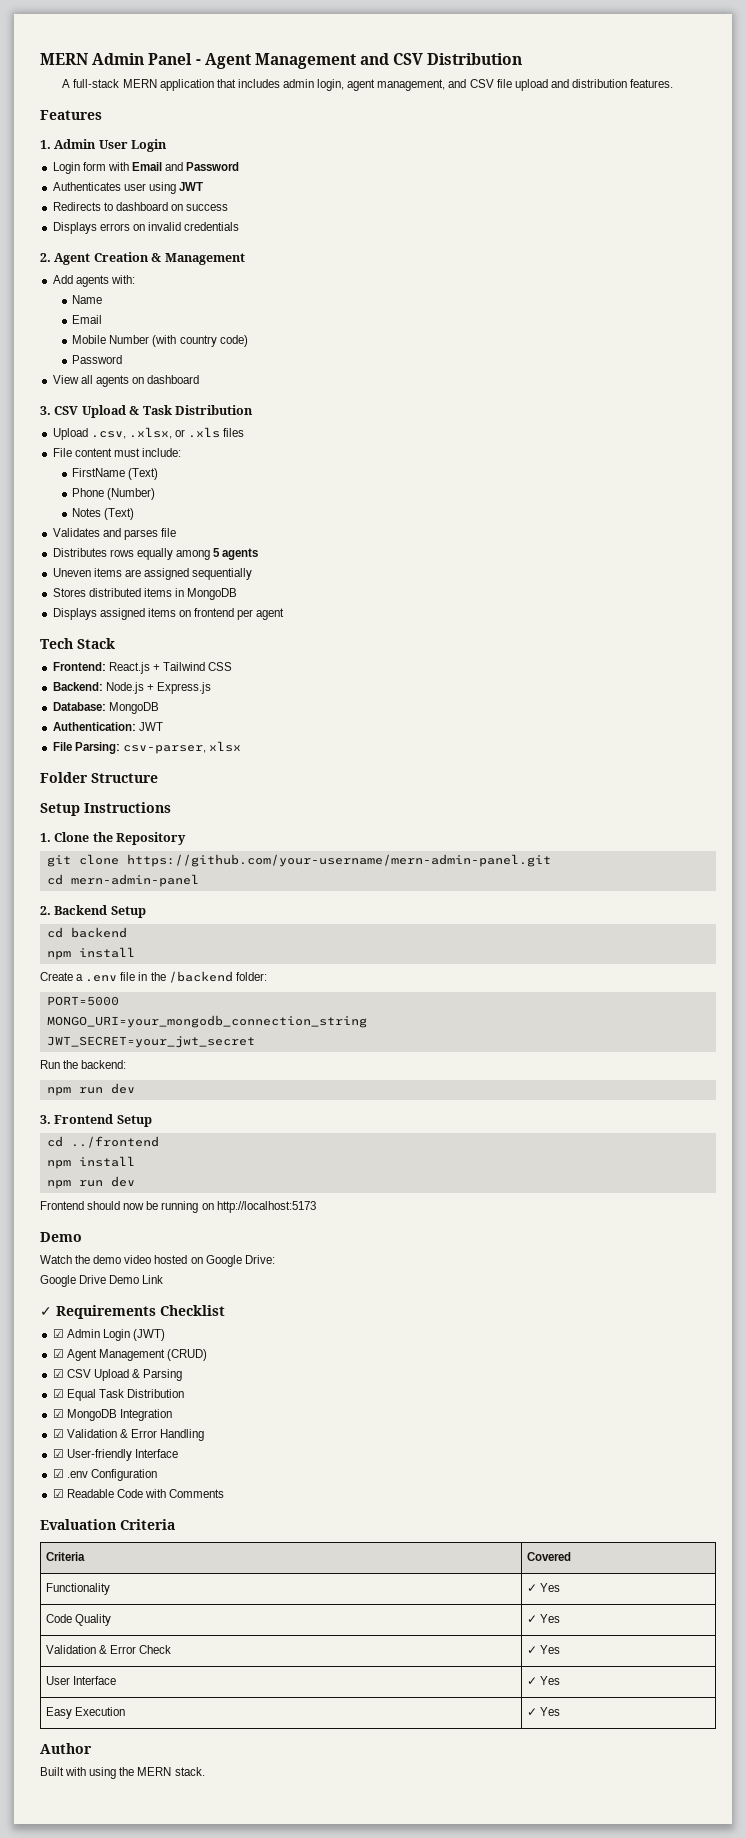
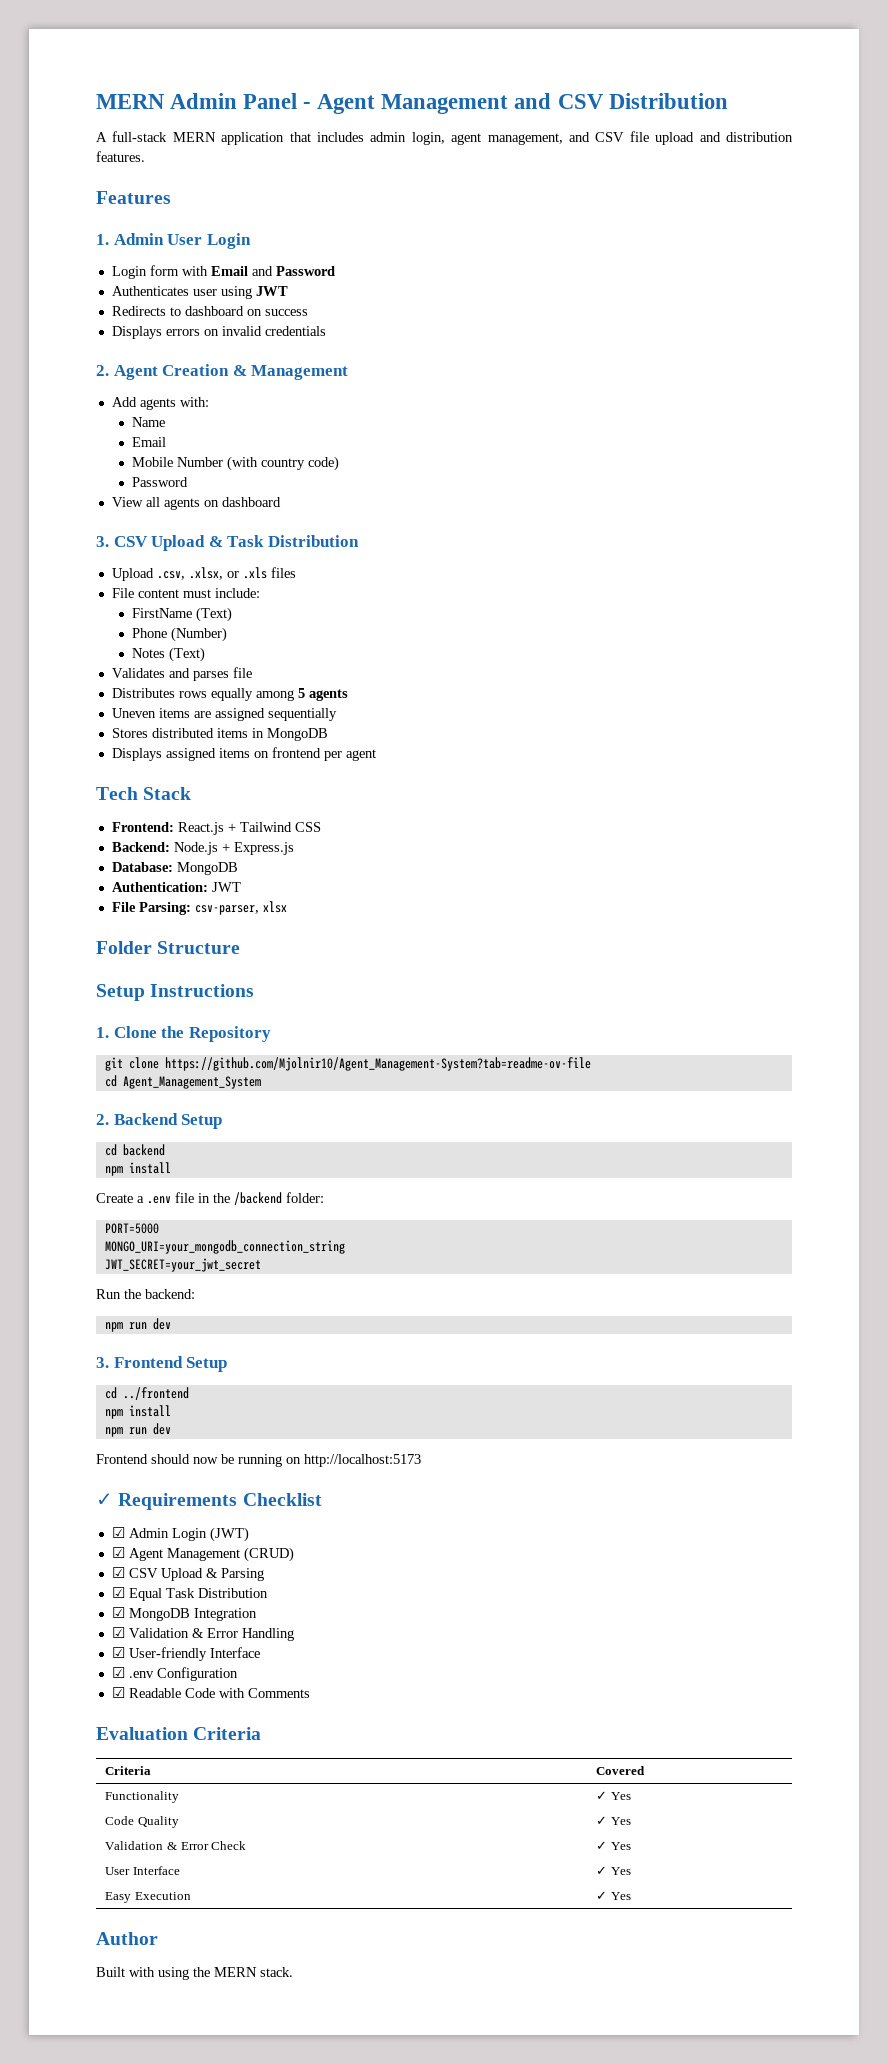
[126,854,551,867] [46,874,199,887] https://github.com/your-username/mern-admin-panel.git // cd mern-admin-panel -> [164,1057,591,1071] [104,1075,261,1089] https://github.com/Mjolnir10/Agent_Management-System?tab=readme-ov-file // cd Agent_Management_System
[40,1232,82,1242] [40,1255,275,1267] [40,1275,164,1287] // Demo // Watch the demo video hosted on Google Drive: // Google Drive Demo Link -> (421, 1460) none

